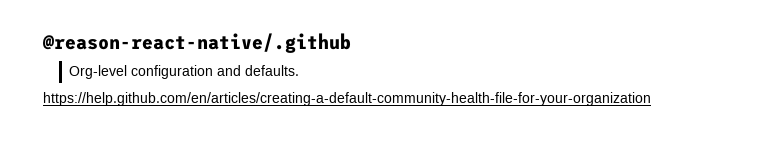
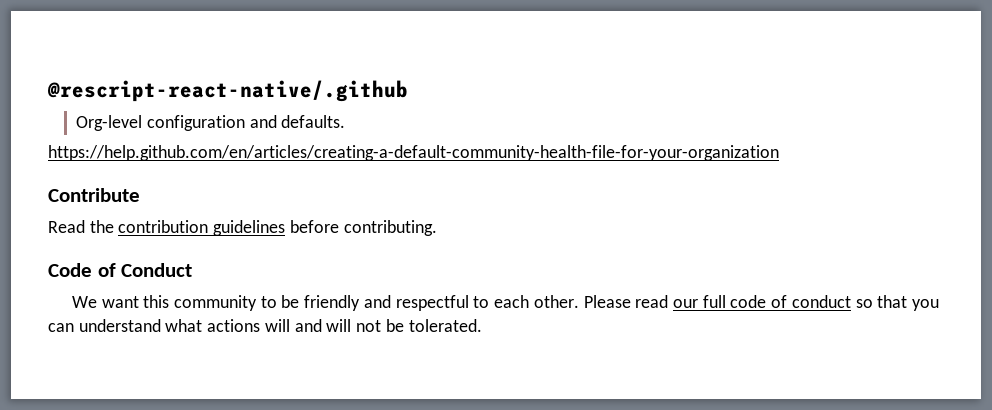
[43,33,351,53] @reason-react-native/.github -> [48,80,408,102] @rescript-react-native/.github
(651, 99) none -> [48,188,140,202] [48,220,437,236] [48,263,193,277] [71,295,940,311] [48,319,482,332] // Contribute // Read the contribution guidelines before contributing. // Code of Conduct // We want this community to be friendly and respectful to each other. Please read our full code of conduct so that you can understand what actions will and will not be tolerated.

